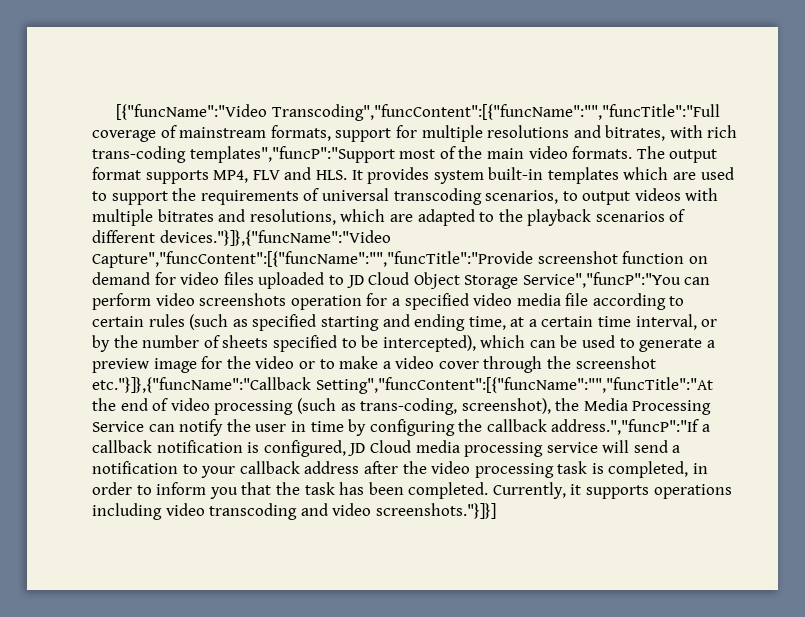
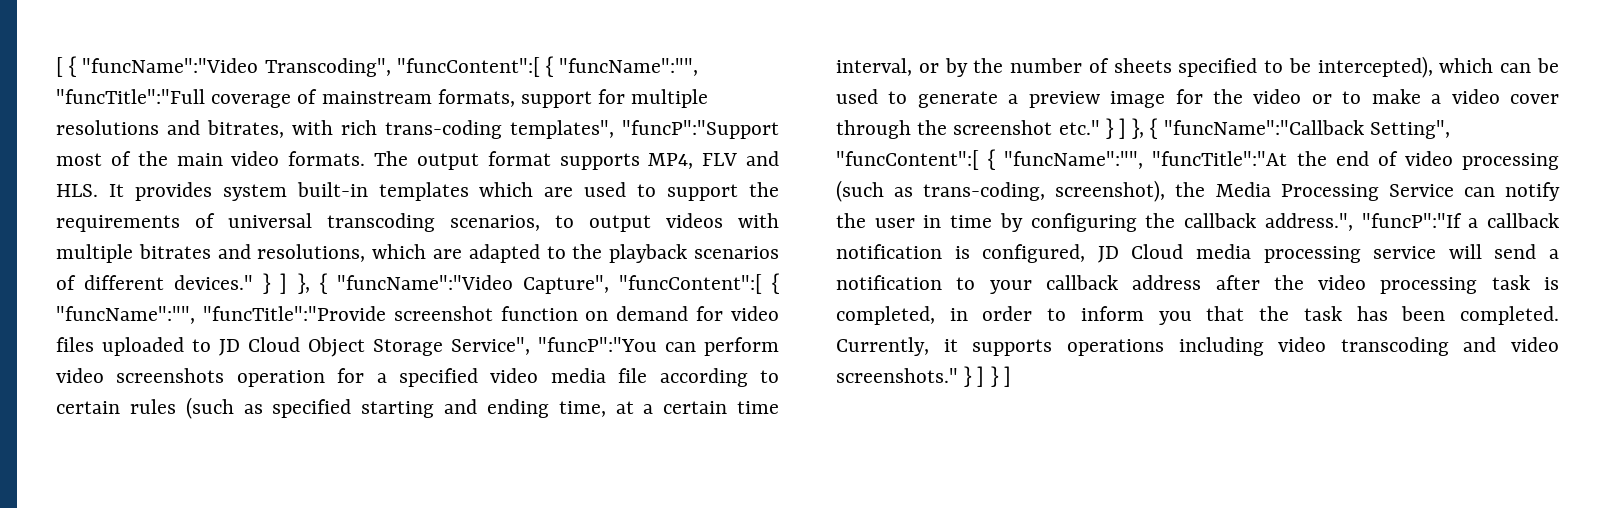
[116,104,720,121] [{"funcName":"Video Transcoding","funcContent":[{"funcName":"","funcTitle":"Full -> [56,56,699,77] [56,89,205,104] [ { "funcName":"Video Transcoding", "funcContent":[ { "funcName":"", "funcTitle":"Full
[189,146,395,163] templates","funcP":"Support -> [510,120,779,139] templates", "funcP":"Support
[159,230,391,246] [92,251,533,268] devices."}]},{"funcName":"Video Capture","funcContent":[{"funcName":"","funcTitle":"Provide -> [174,273,780,294] [56,306,386,324] devices." } ] }, { "funcName":"Video Capture", "funcContent":[ { "funcName":"", "funcTitle":"Provide
[522,272,681,288] Service","funcP":"You -> [451,337,657,355] Service", "funcP":"You
[92,377,713,394] etc."}]},{"funcName":"Callback Setting","funcContent":[{"funcName":"","funcTitle":"At -> [1058,118,1450,139] [836,149,1288,170] etc." } ] }, { "funcName":"Callback Setting", "funcContent":[ { "funcName":"", "funcTitle":"At
[551,419,700,435] address.","funcP":"If -> [1264,213,1462,231] address.", "funcP":"If
[375,503,496,519] screenshots."}]}] -> [836,366,1011,387] screenshots." } ] } ]

